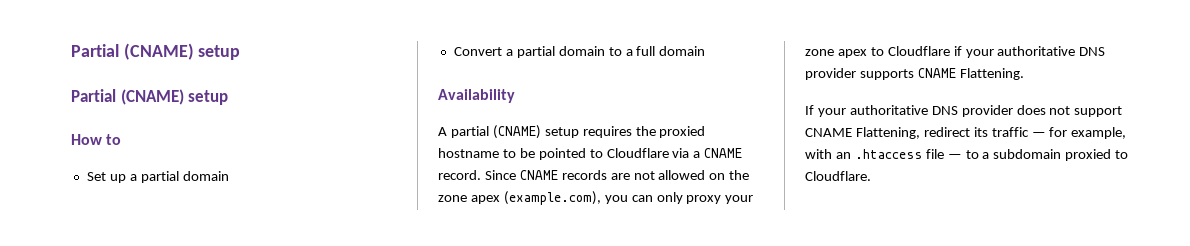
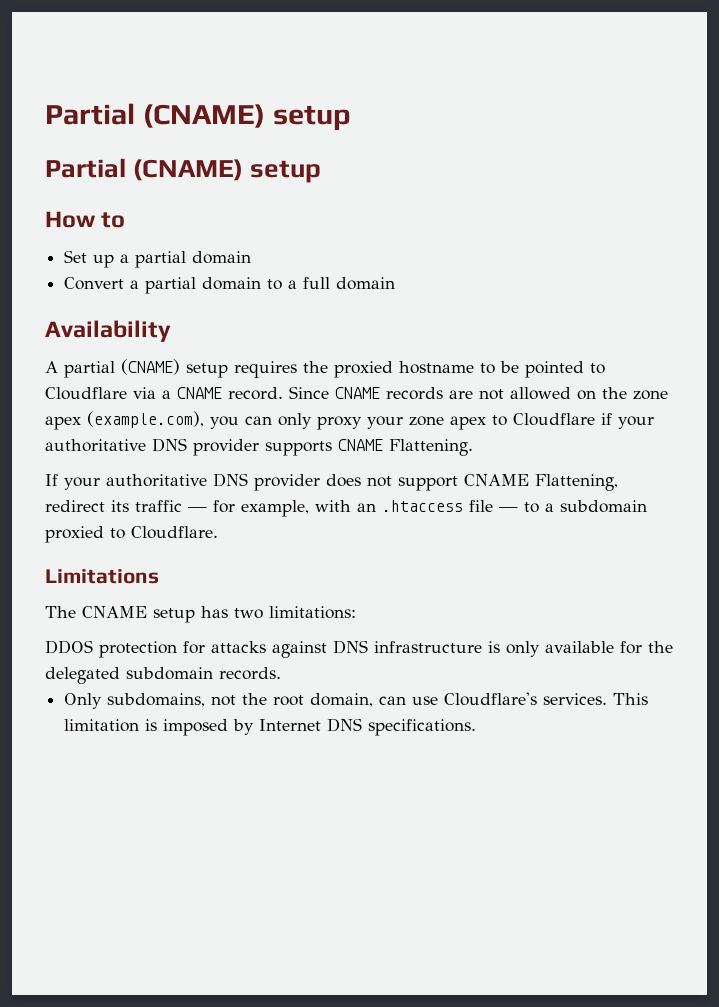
(871, 176) none -> [45,569,159,584] [45,606,356,623] [45,640,673,658] [45,667,281,684] [64,692,649,709] [64,718,477,736] // Limitations // The CNAME setup has two limitations: // DDOS protection for attacks against DNS infrastructure is only available for the delegated subdomain records. // Only subdomains, not the root domain, can use Cloudflare's services. This limitation is imposed by Internet DNS specifications.

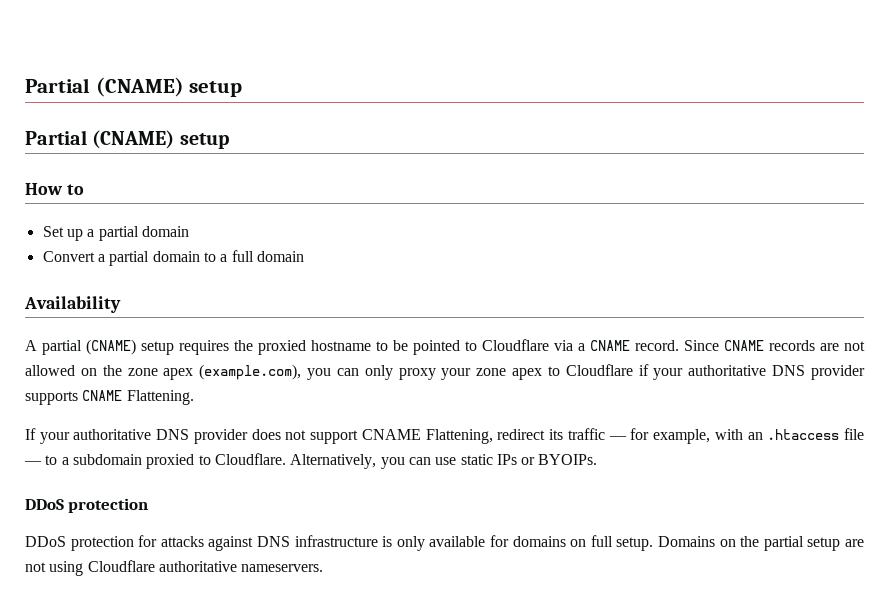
[45,569,159,584] [45,606,356,623] [45,640,93,654] // Limitations // The CNAME setup has two limitations: // DDOS -> [290,454,598,469] [25,498,149,513] [25,536,66,547] Alternatively, you can use static IPs or BYOIPs. // DDoS protection // DDoS
[648,641,673,653] [45,667,281,684] [64,692,649,709] [64,718,477,736] the delegated subdomain records. // Only subdomains, not the root domain, can use Cloudflare's services. This limitation is imposed by Internet DNS specifications. -> [512,535,865,551] [25,560,324,576] domains on full setup. Domains on the partial setup are not using Cloudflare authoritative nameservers.

